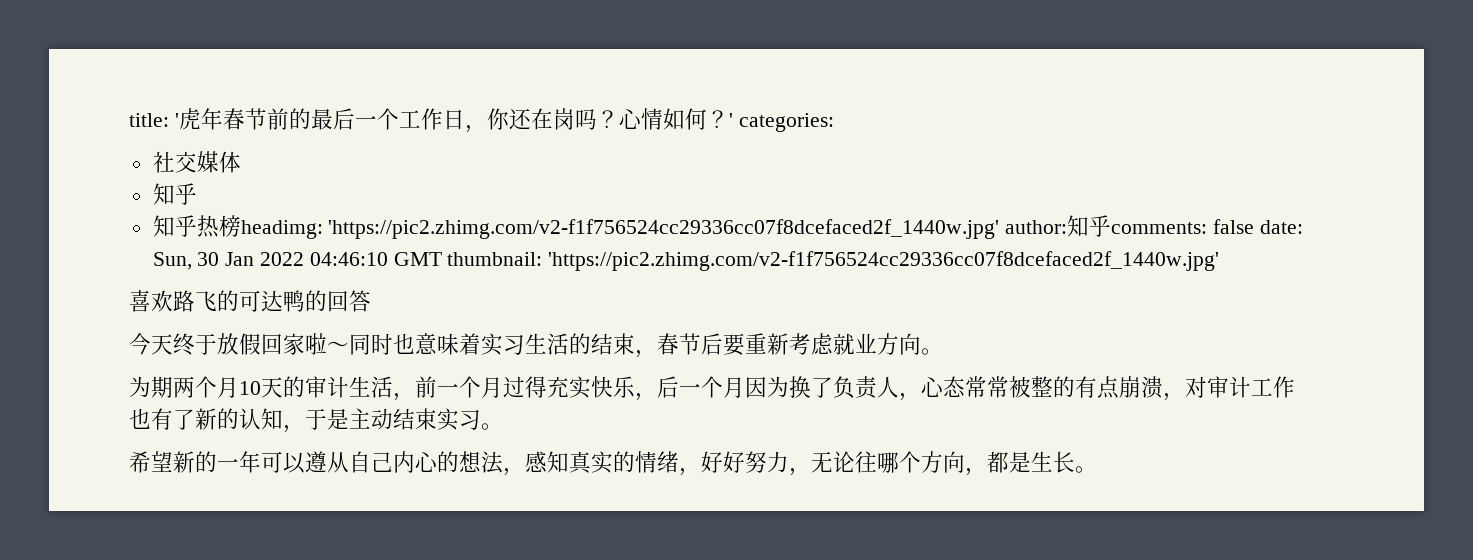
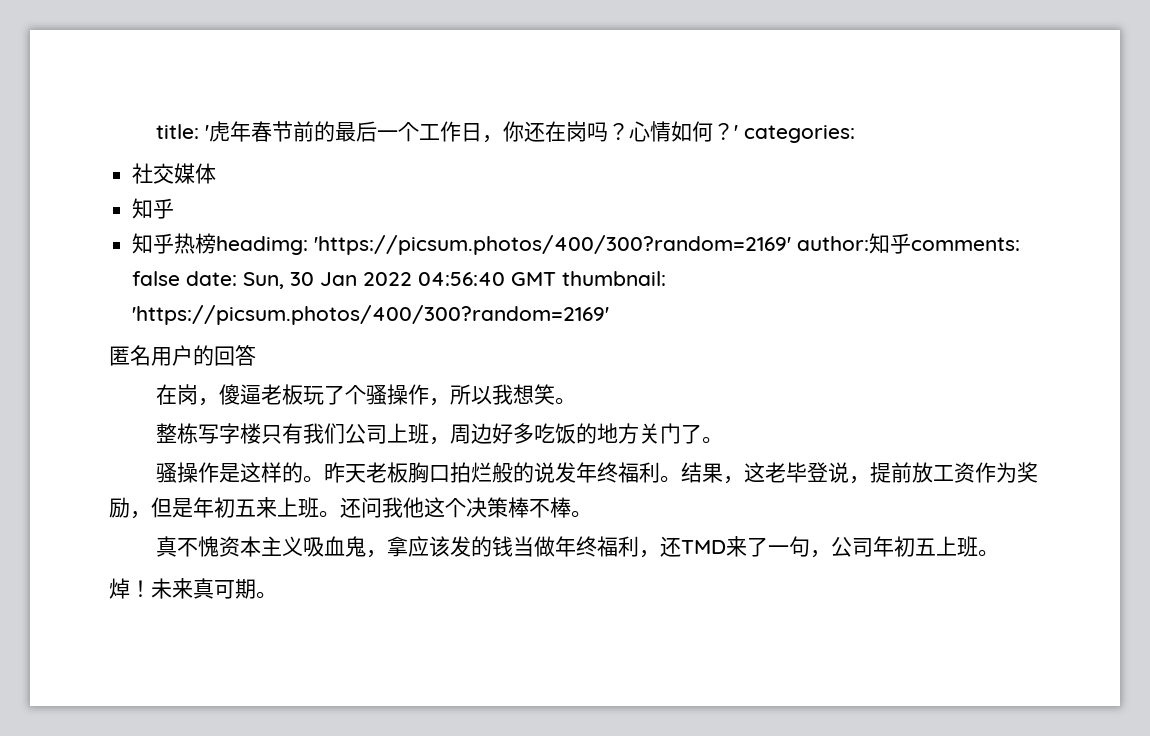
[328,219,1000,239] 'https://pic2.zhimg.com/v2-f1f756524cc29336cc07f8dcefaced2f_1440w.jpg' -> [314,235,792,255] 'https://picsum.photos/400/300?random=2169'
[309,252,388,266] 04:46:10 -> [418,272,506,286] 04:56:40
[548,251,1220,271] [129,290,371,312] [129,333,943,358] [129,376,1295,401] [129,408,503,433] [129,451,1075,476] 'https://pic2.zhimg.com/v2-f1f756524cc29336cc07f8dcefaced2f_1440w.jpg' // 喜欢路飞的可达鸭的回答 // 今天终于放假回家啦～同时也意味着实习生活的结束，春节后要重新考虑就业方向。 // 为期两个月10天的审计生活，前一个月过得充实快乐，后一个月因为换了负责人，心态常常被整的有点崩溃，对审计工作也有了新的认知，于是主动结束实习。 // 希望新的一年可以遵从自己内心的想法，感知真实的情绪，好好努力，无论往哪个方向，都是生长 -> [132,305,610,325] [109,345,256,366] [156,384,577,406] [156,423,724,445] [156,462,1039,484] [109,497,592,519] [156,536,1000,558] [109,578,256,599] 'https://picsum.photos/400/300?random=2169' // 匿名用户的回答 // 在岗，傻逼老板玩了个骚操作，所以我想笑。 // 整栋写字楼只有我们公司上班，周边好多吃饭的地方关门了。 // 骚操作是这样的。昨天老板胸口拍烂般的说发年终福利。结果，这老毕登说，提前放工资作为奖励，但是年初五来上班。还问我他这个决策棒不棒。 // 真不愧资本主义吸血鬼，拿应该发的钱当做年终福利，还TMD来了一句，公司年初五上班。 // 焯！未来真可期

